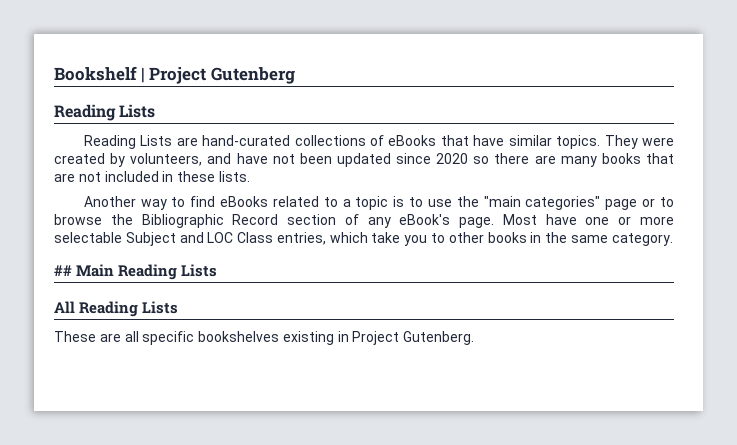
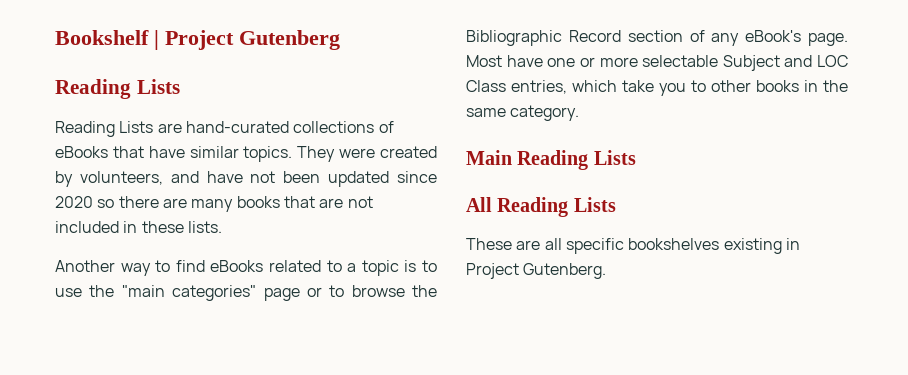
[54,265,72,276] ## -> (580, 113) none

